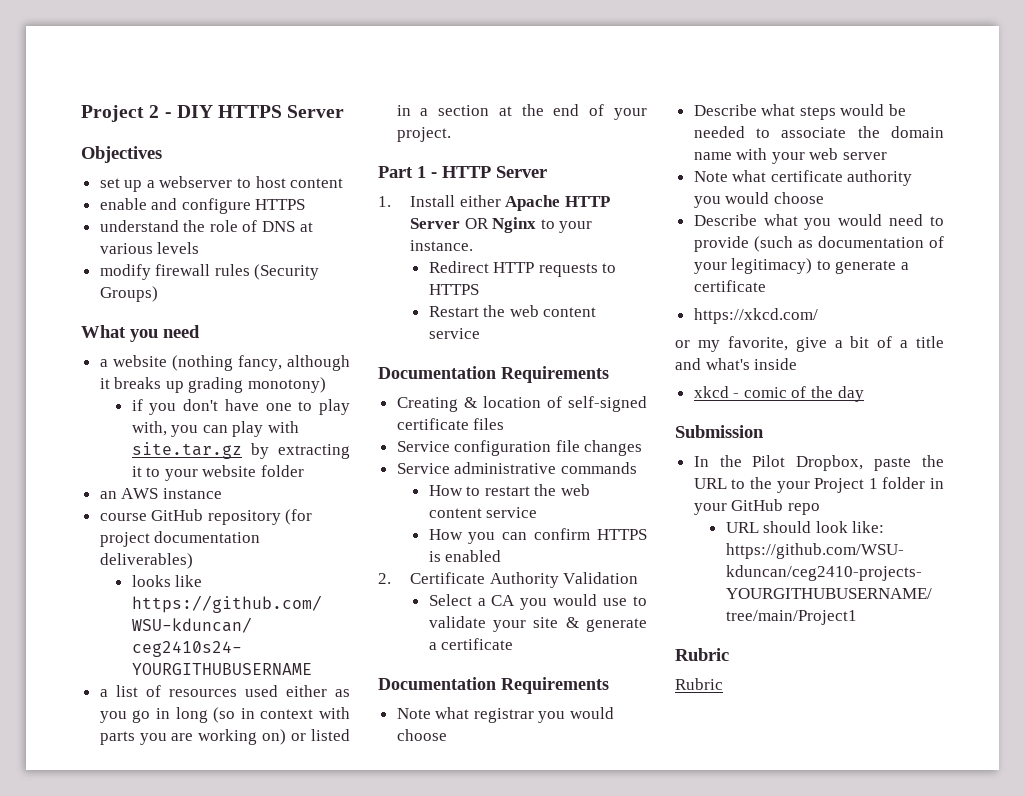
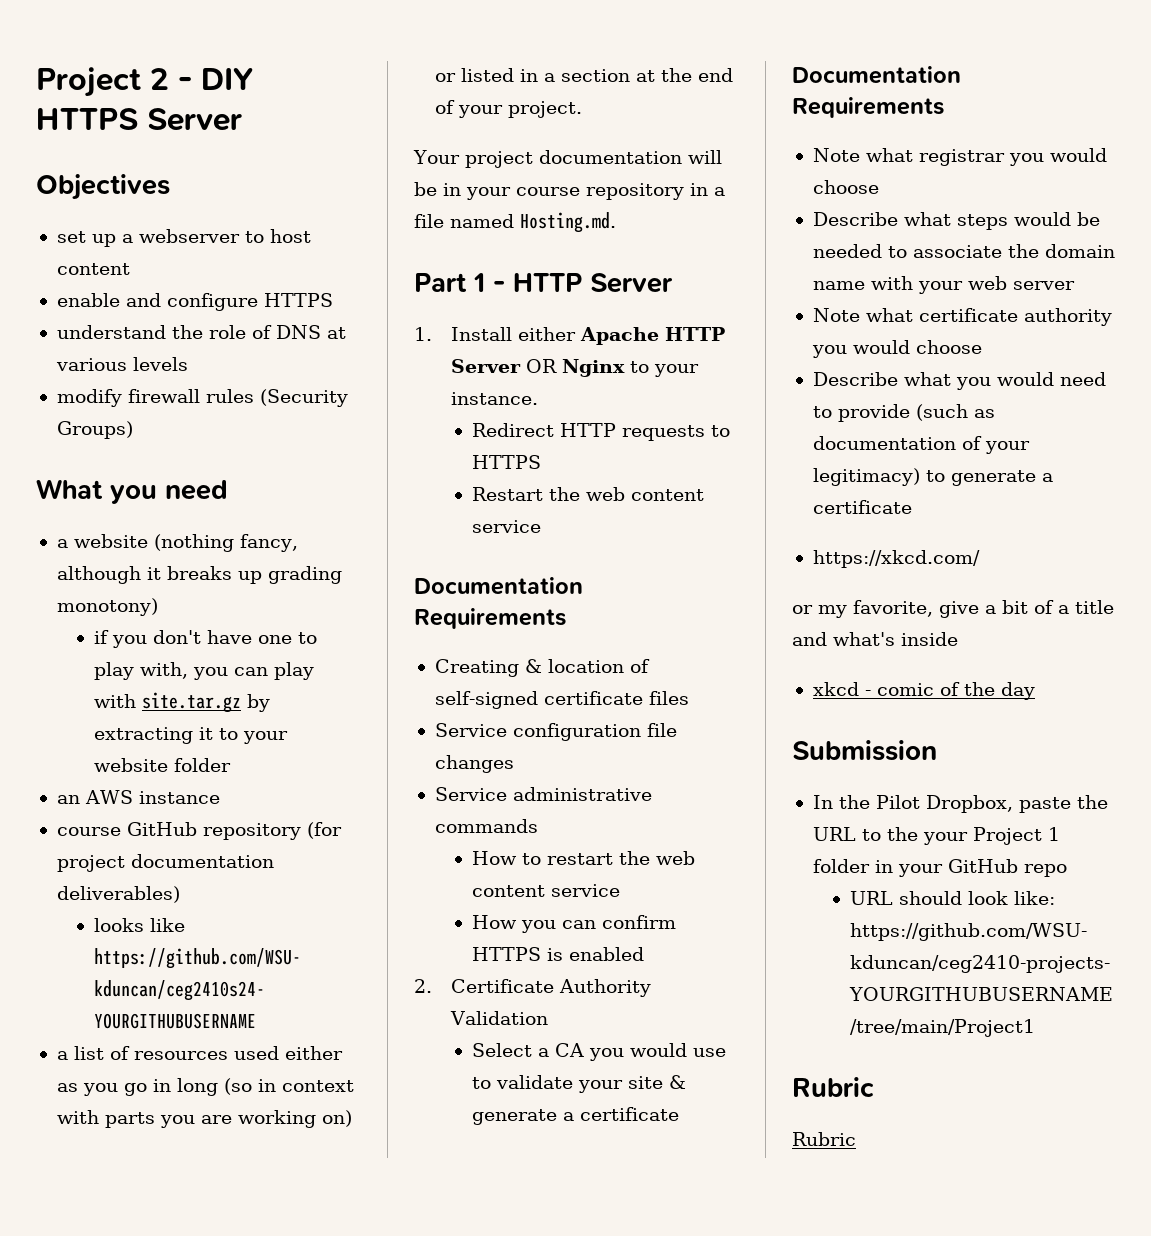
(451, 134) none -> [413,150,722,168] [414,182,725,200] [414,212,616,233] // Your project documentation will be in your course repository in a file named Hosting.md.

